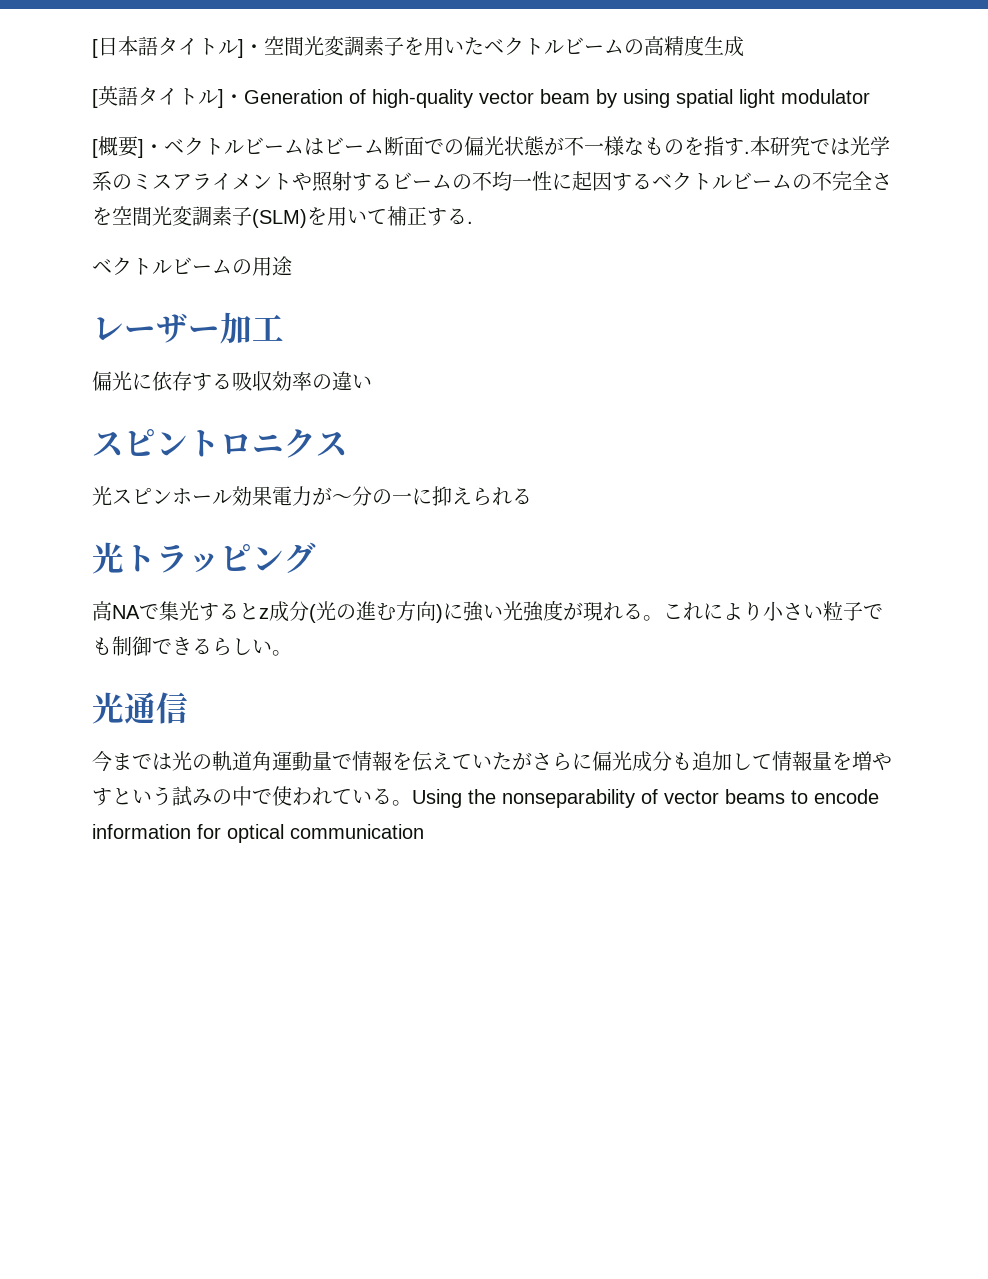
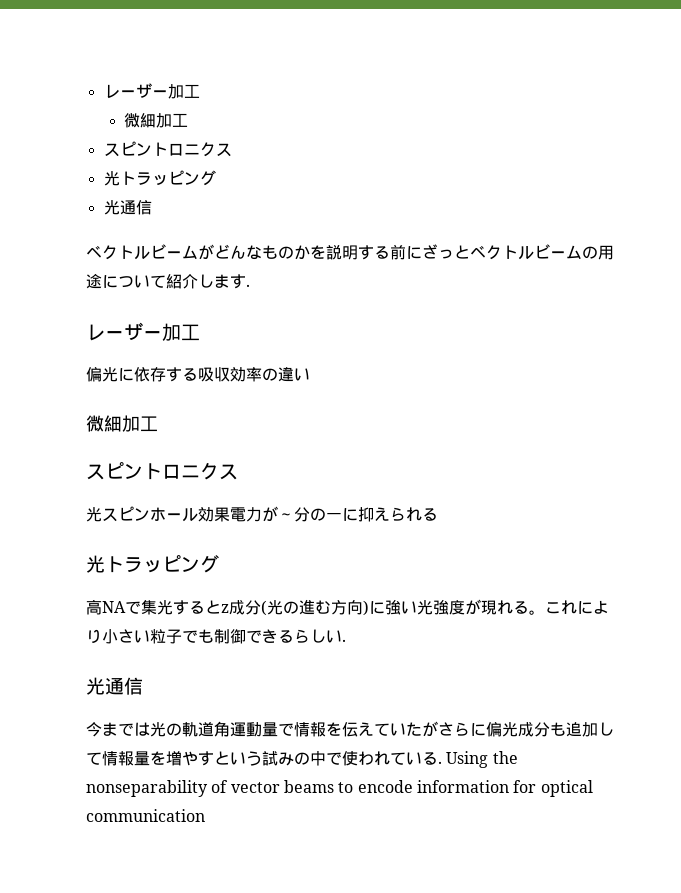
[92,35,744,58] [92,86,870,108] [92,136,890,158] [92,171,892,192] [92,206,473,228] [日本語タイトル]・空間光変調素子を用いたベクトルビームの高精度生成 // [英語タイトル]・Generation of high-quality vector beam by using spatial light modulator // [概要]・ベクトルビームはビーム断面での偏光状態が不一様なものを指す.本研究では光学系のミスアライメントや照射するビームの不均一性に起因するベクトルビームの不完全さを空間光変調素子(SLM)を用いて補正する. // -> [103,83,200,99] [124,113,189,128] [103,141,232,157] [103,170,216,186] [103,200,152,215] [86,244,470,260] レーザー加工 // 微細加工 // スピントロニクス // 光トラッピング // 光通信 // ベクトルビームがどんなものかを説明する前にざっと
(292, 266) none -> [102,274,250,289] について紹介します.
(372, 381) none -> [86,415,158,432] // 微細加工
[272,650,292,656] 。 -> [342,639,346,642] .
[392,800,412,806] 。 -> [438,761,442,764] .

